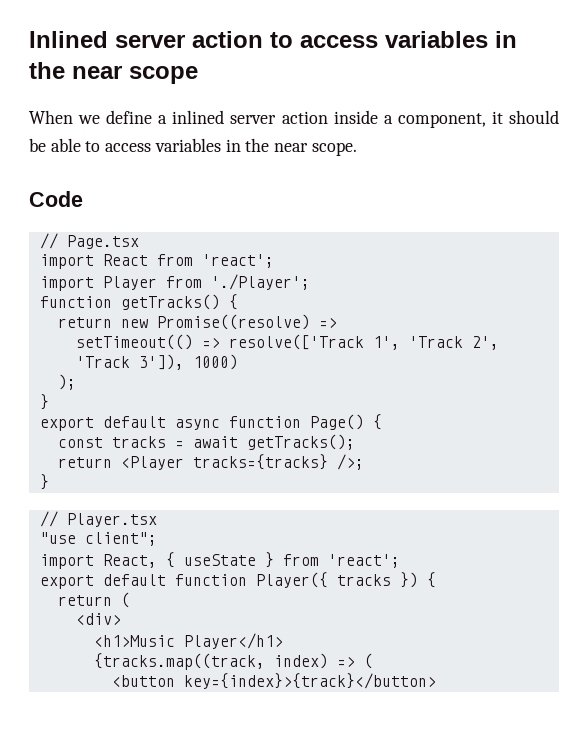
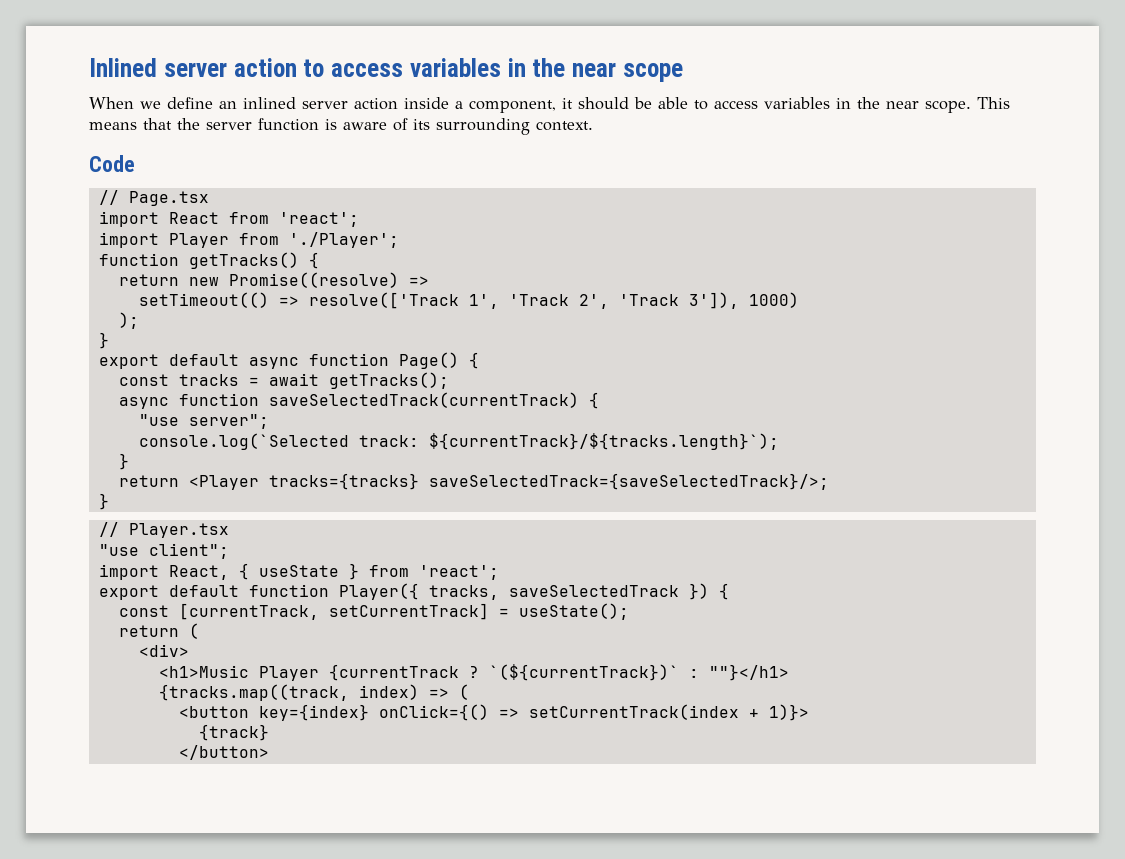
[158,115,168,124] a -> [219,101,237,109] an
(357, 149) none -> [977,97,1010,109] [89,118,593,135] This means that the server function is aware of its surrounding context.
(355, 442) none -> [118,392,599,409] [138,414,269,429] [138,433,779,450] [118,453,129,470] // async function saveSelectedTrack(currentTrack) { // "use server"; // console.log(`Selected track: ${currentTrack}/${tracks.length}`); // }
[336,454,364,470] />; -> [428,473,829,490] saveSelectedTrack={saveSelectedTrack}/>;
[336,574,391,586] tracks -> [428,585,679,600] tracks, saveSelectedTrack
(436, 580) none -> [118,603,629,620] // const [currentTrack, setCurrentTrack] = useState();
[183,633,283,649] Player</h1> -> [258,664,789,681] Player {currentTrack ? `(${currentTrack})` : ""}</h1>
[183,673,436,689] key={index}>{track}</button> -> [258,704,809,721] [198,724,269,741] [178,745,269,760] key={index} onClick={() => setCurrentTrack(index + 1)}> // {track} // </button>

